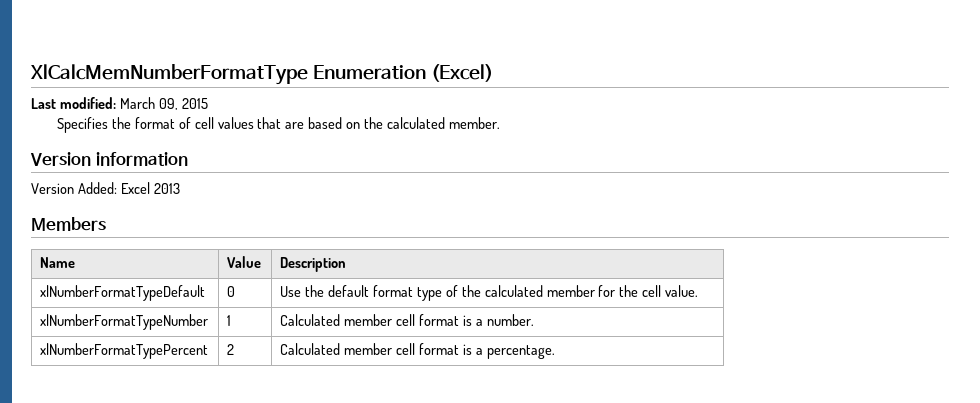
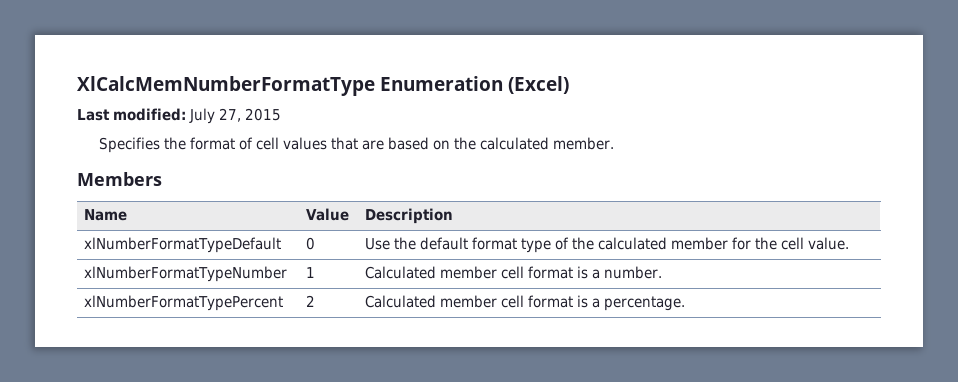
[119,97,178,110] March 09, -> [189,108,241,124] July 27,
[30,152,188,166] [31,182,180,194] // Version information // Version Added: Excel 2013 -> (614, 143) none

